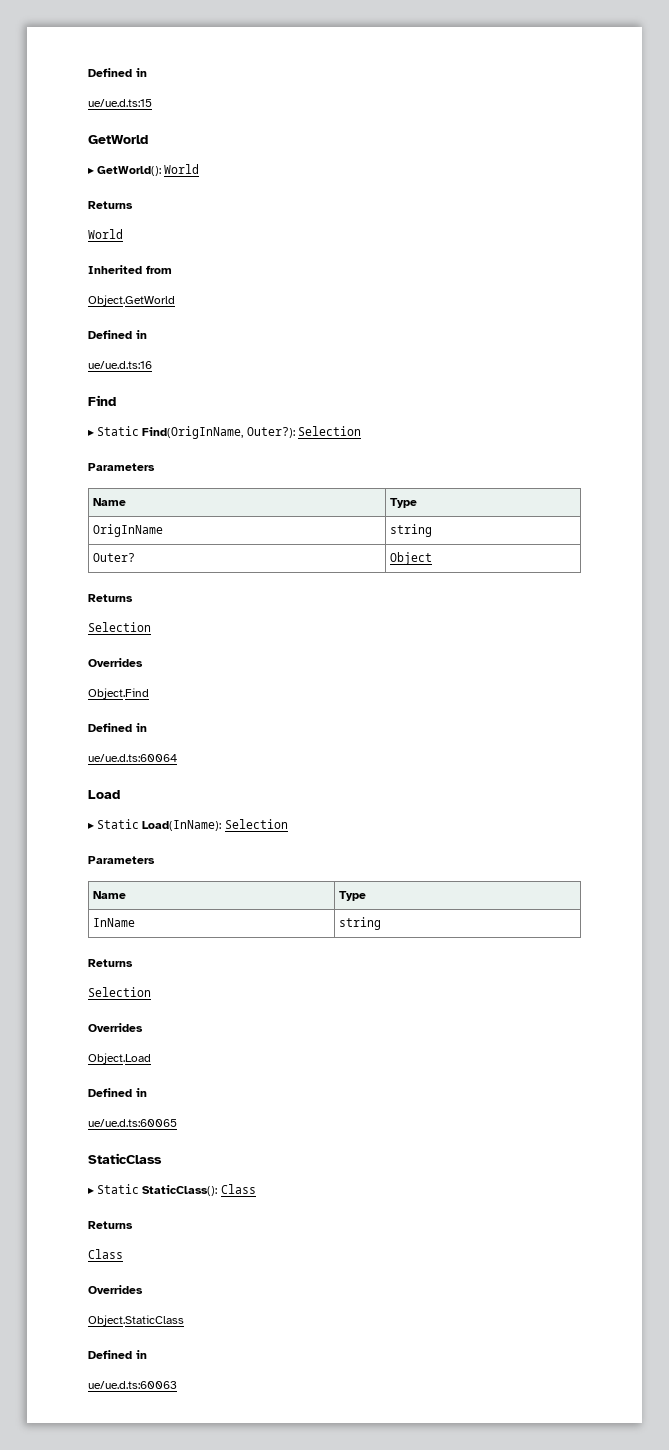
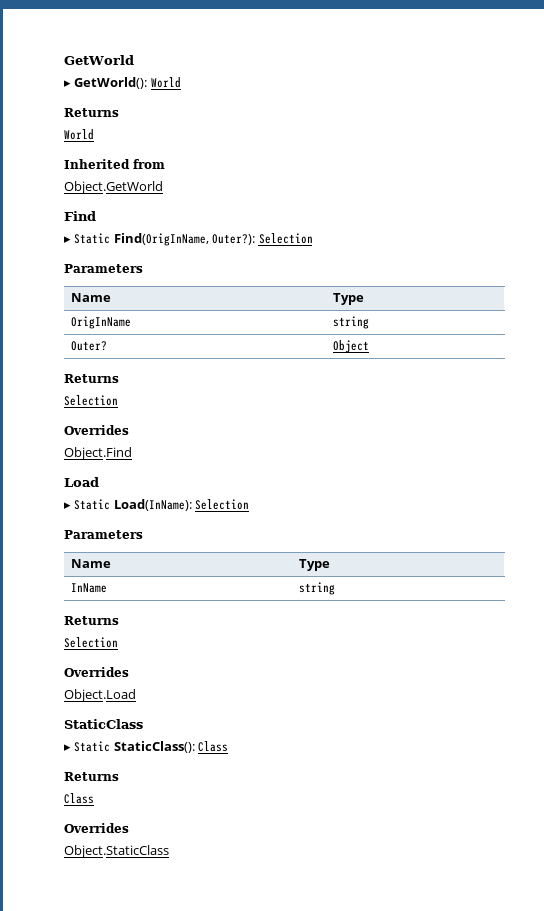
[88,68,147,77] [88,99,152,107] Defined in // ue/ue.d.ts:15 // -> (64, 60) none
[88,330,147,339] [88,361,152,369] // Defined in // ue/ue.d.ts:16 -> (163, 187) none
[88,723,147,732] [88,754,177,762] // Defined in // ue/ue.d.ts:60064 -> (132, 453) none
[88,1088,147,1097] [88,1119,177,1127] // Defined in // ue/ue.d.ts:60065 -> (136, 695) none
[88,1350,147,1359] [88,1381,177,1389] // Defined in // ue/ue.d.ts:60063 -> (169, 851) none

